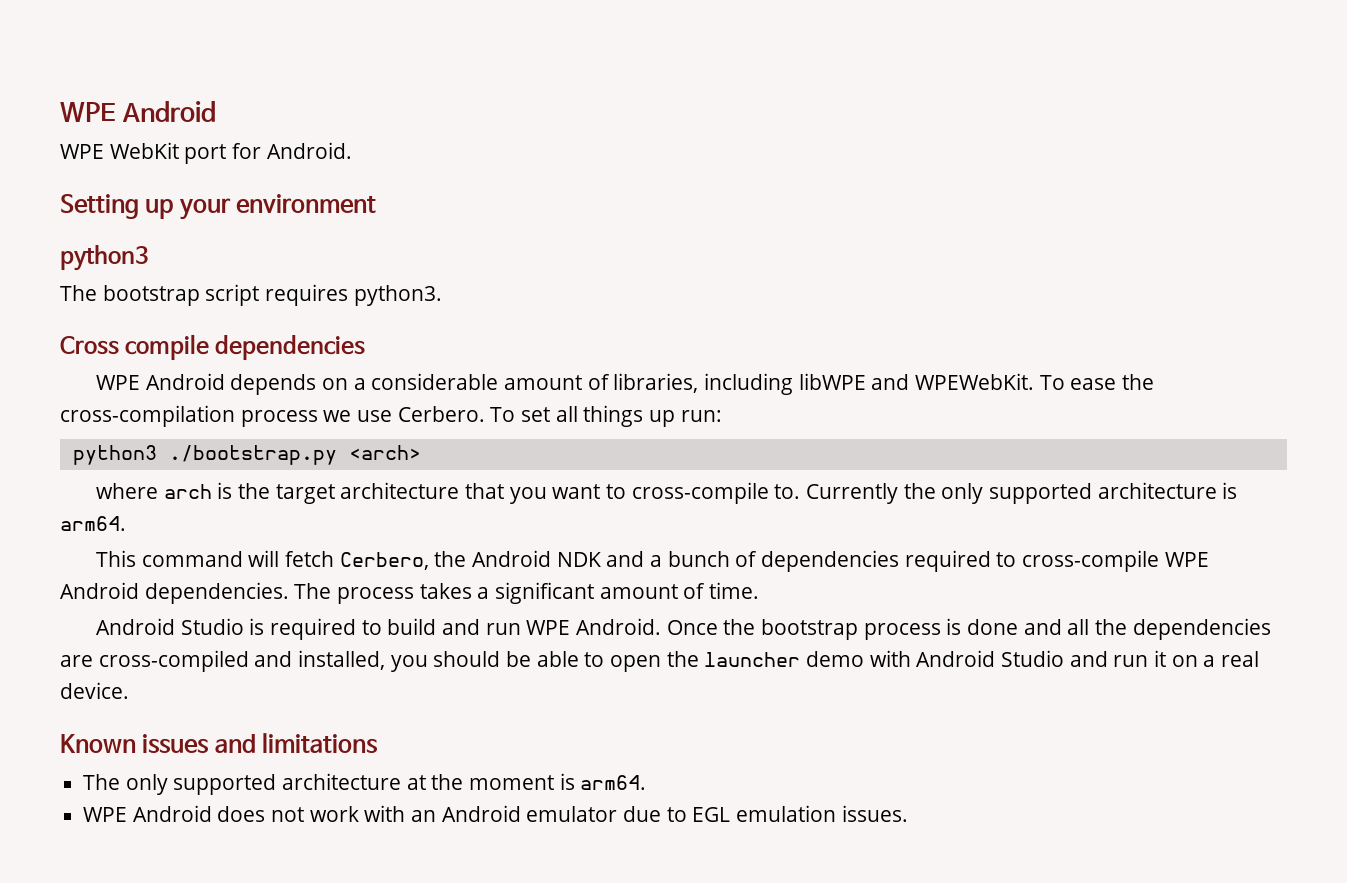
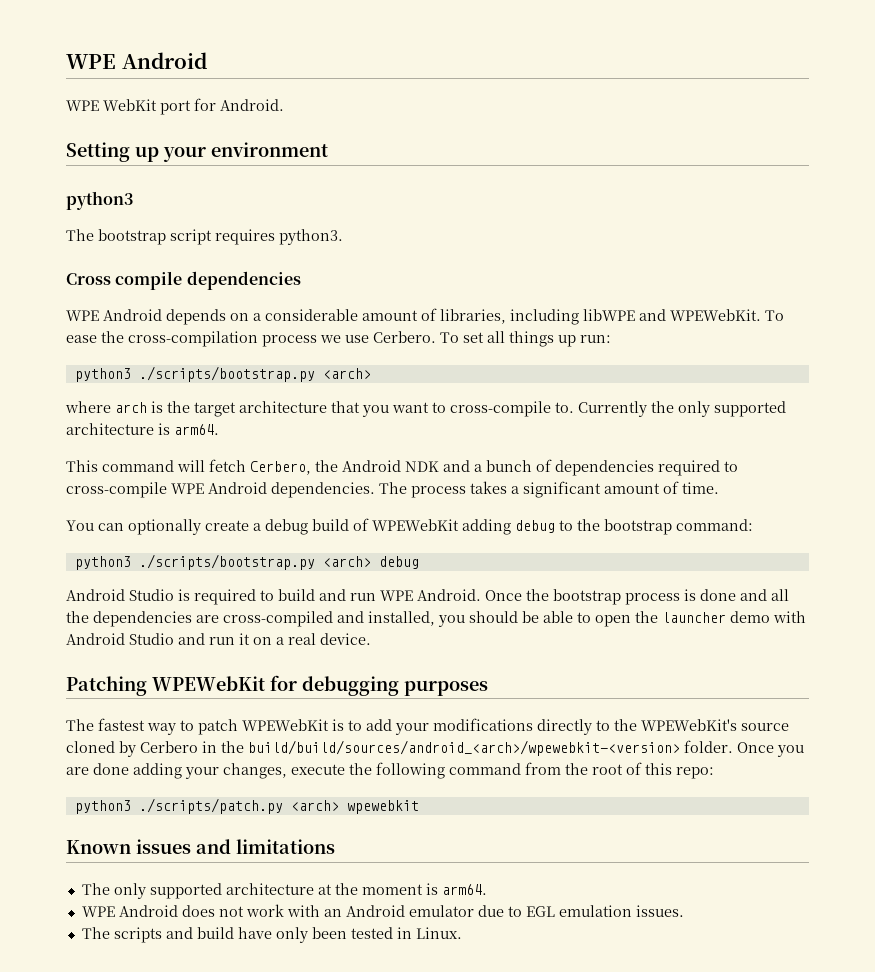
[168,445,337,465] ./bootstrap.py -> [138,366,315,382] ./scripts/bootstrap.py
(760, 590) none -> [66,518,753,535] [74,554,419,570] // You can optionally create a debug build of WPEWebKit adding debug to the bootstrap command: // python3 ./scripts/bootstrap.py <arch> debug
(129, 690) none -> [66,675,488,696] [66,718,789,735] [66,740,804,757] [66,762,714,779] [74,798,419,814] // Patching WPEWebKit for debugging purposes // The fastest way to patch WPEWebKit is to add your modifications directly to the WPEWebKit's source cloned by Cerbero in the build/build/sources/android_<arch>/wpewebkit-<version> folder. Once you are done adding your changes, execute the following command from the root of this repo: // python3 ./scripts/patch.py <arch> wpewebkit
(908, 813) none -> [81,927,462,943] // The scripts and build have only been tested in Linux.

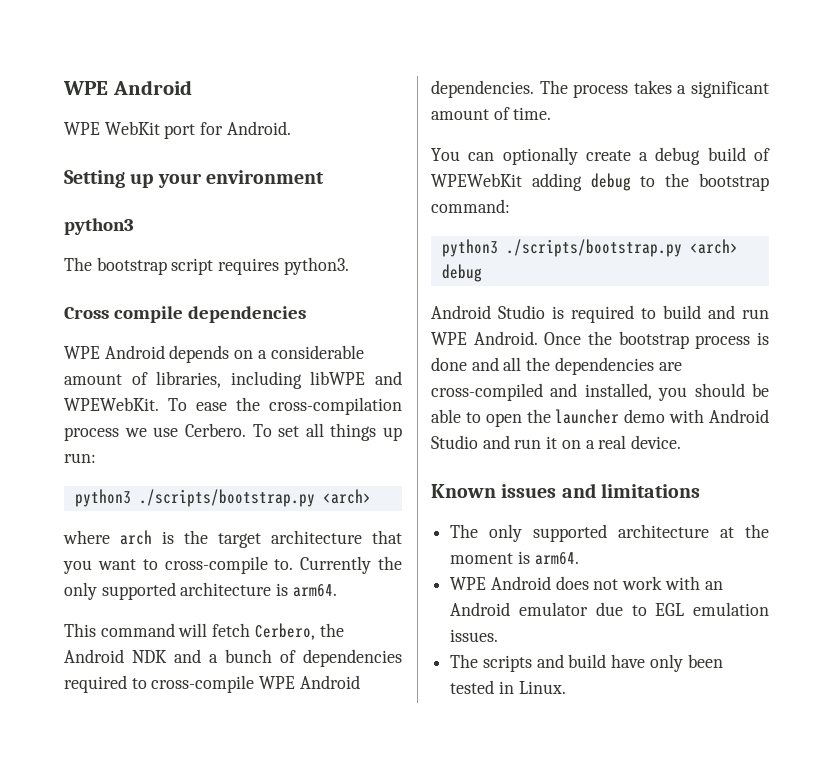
[66,675,488,696] [66,718,789,735] [66,740,804,757] [66,762,714,779] [74,798,419,814] // Patching WPEWebKit for debugging purposes // The fastest way to patch WPEWebKit is to add your modifications directly to the WPEWebKit's source cloned by Cerbero in the build/build/sources/android_<arch>/wpewebkit-<version> folder. Once you are done adding your changes, execute the following command from the root of this repo: // python3 ./scripts/patch.py <arch> wpewebkit -> (682, 442) none

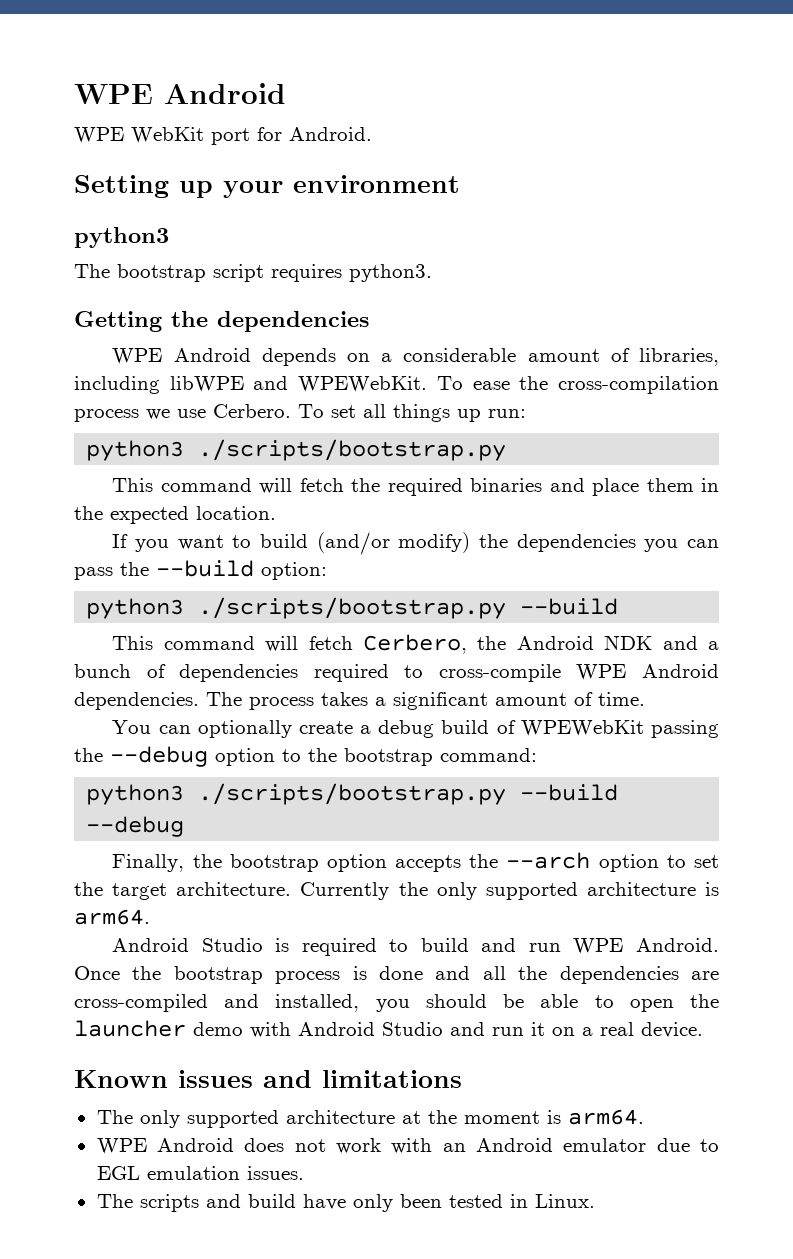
[64,306,183,323] Cross compile -> [74,311,208,332] Getting the
[322,489,371,504] [63,530,402,548] [63,556,402,574] [64,582,337,600] <arch> // where arch is the target architecture that you want to cross-compile to. Currently the only supported architecture is arm64. -> [112,478,719,496] [74,506,276,524] [112,532,719,555] [74,560,327,580] [86,597,619,619] // This command will fetch the required binaries and place them in the expected location. // If you want to build (and/or modify) the dependencies you can pass the --build option: // python3 ./scripts/bootstrap.py --build
[531,173,631,191] adding debug -> [651,720,719,738] [74,746,275,767] passing the --debug option
[689,239,738,254] [441,264,482,282] <arch> debug -> [520,784,619,801] [86,816,185,837] [112,852,720,872] [74,882,719,900] [74,909,150,925] --build --debug // Finally, the bootstrap option accepts the --arch option to set the target architecture. Currently the only supported architecture is arm64.

